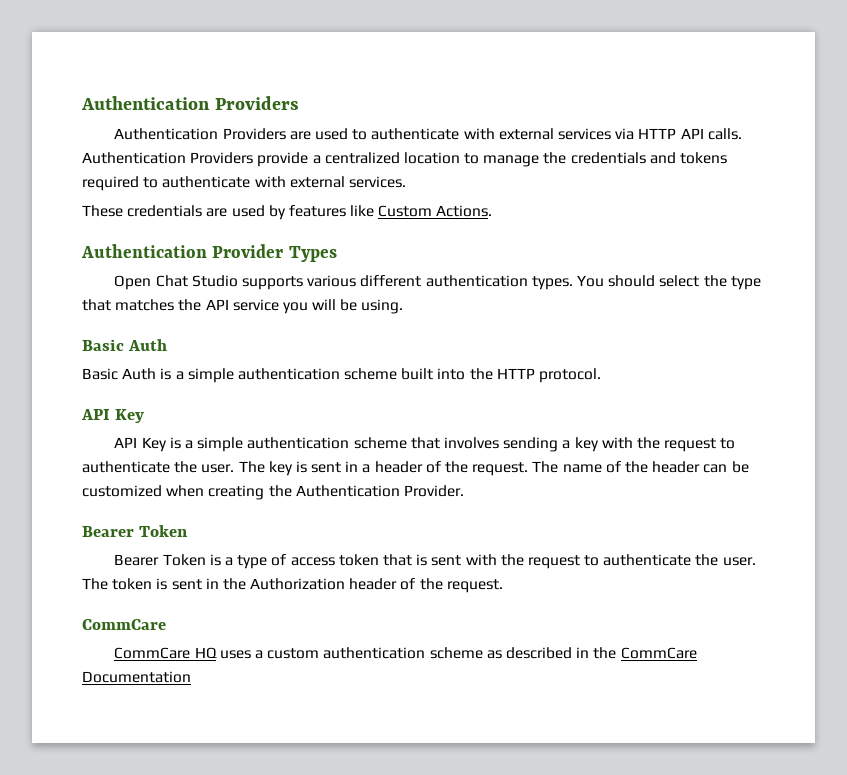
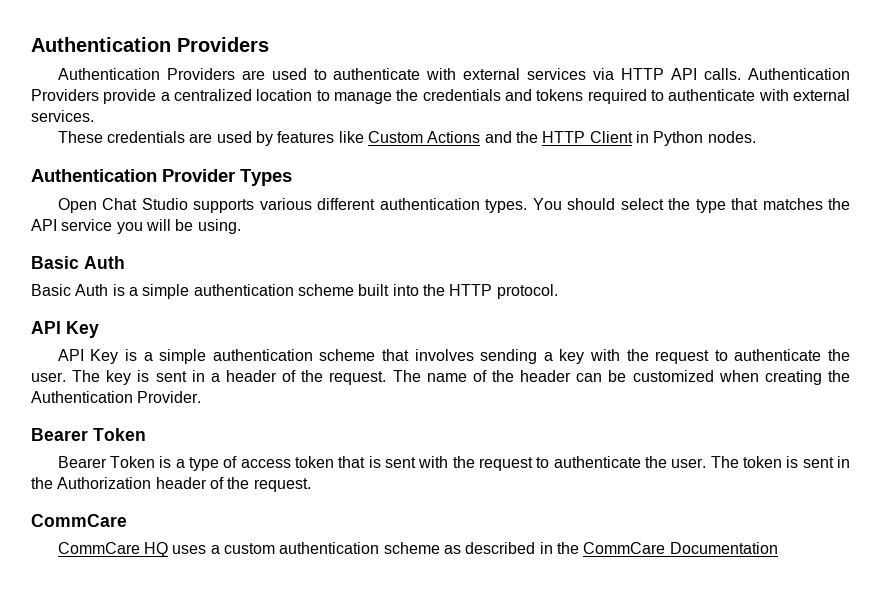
[436,205,493,217] Actions. -> [427,131,756,146] Actions and the HTTP Client in Python nodes.

